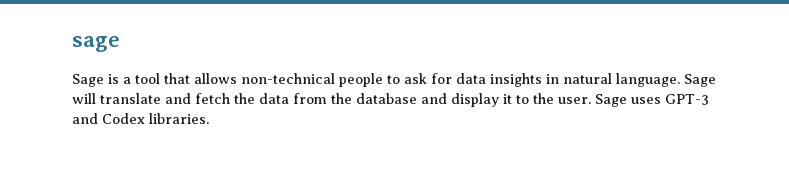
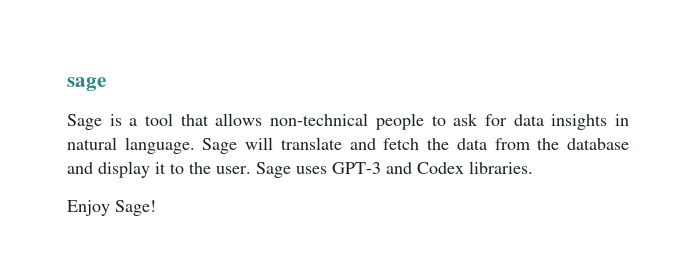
(209, 118) none -> [67,200,156,216] // Enjoy Sage!

